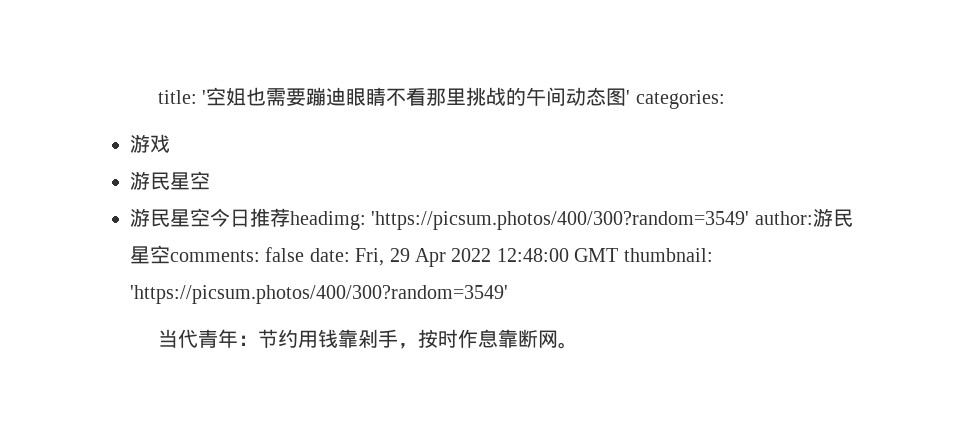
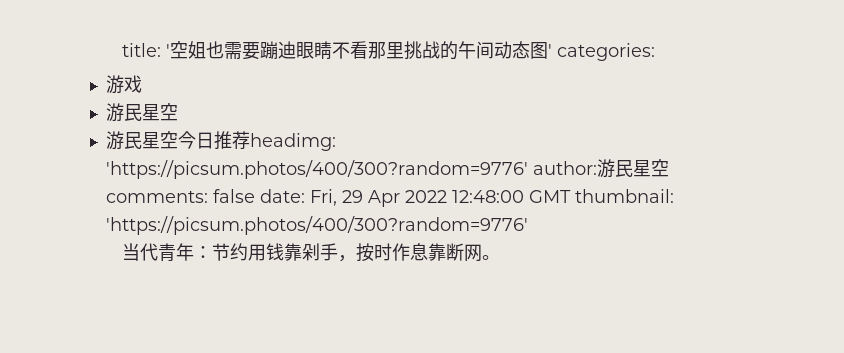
[371,211,750,230] 'https://picsum.photos/400/300?random=3549' -> [105,160,528,179] 'https://picsum.photos/400/300?random=9776'
[130,285,508,304] 'https://picsum.photos/400/300?random=3549' -> [105,216,528,235] 'https://picsum.photos/400/300?random=9776'

